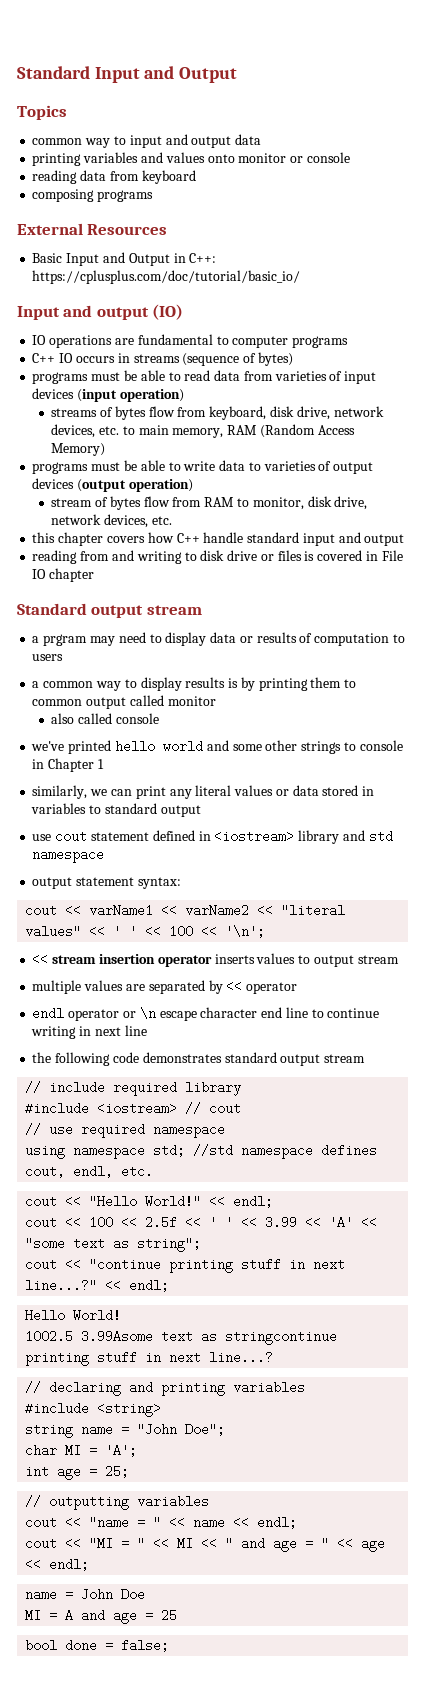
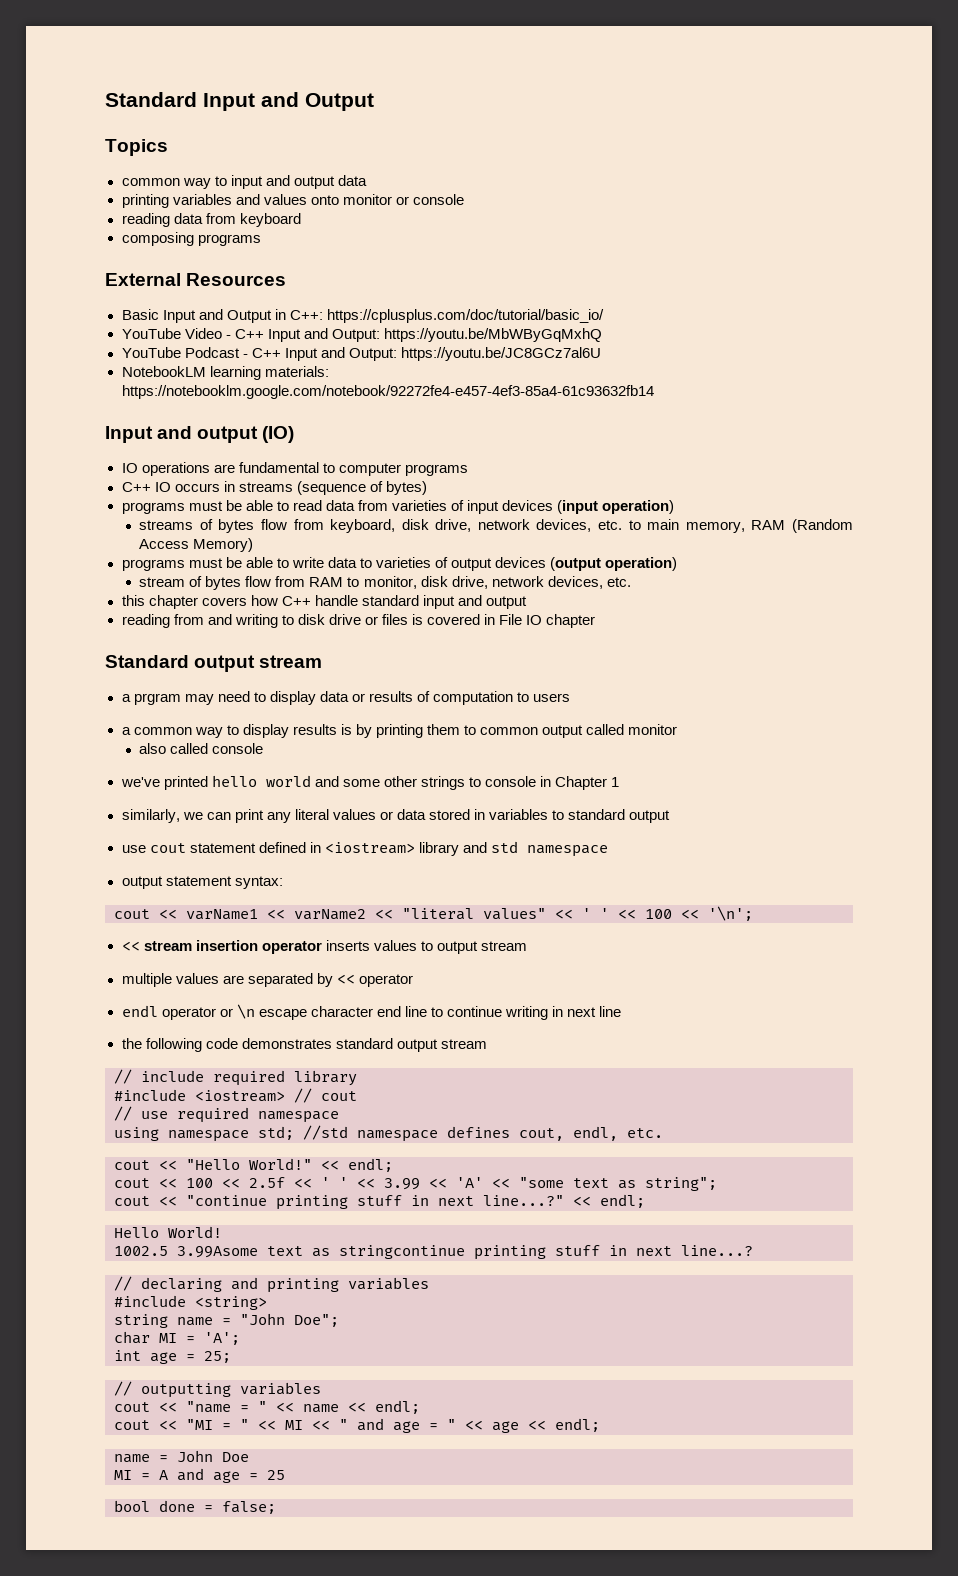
(301, 277) none -> [121,328,602,342] [121,347,601,361] [121,366,329,380] [121,385,654,399] // YouTube Video - C++ Input and Output: https://youtu.be/MbWByGqMxhQ // YouTube Podcast - C++ Input and Output: https://youtu.be/JC8GCz7al6U // NotebookLM learning materials: https://notebooklm.google.com/notebook/92272fe4-e457-4ef3-85a4-61c93632fb14

